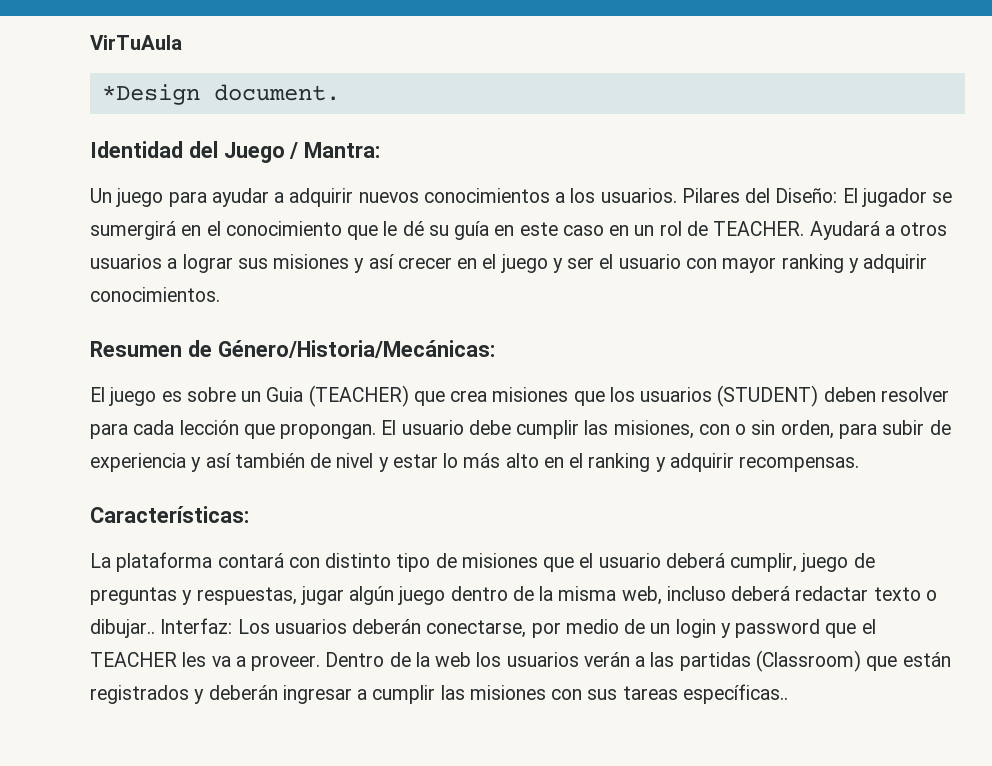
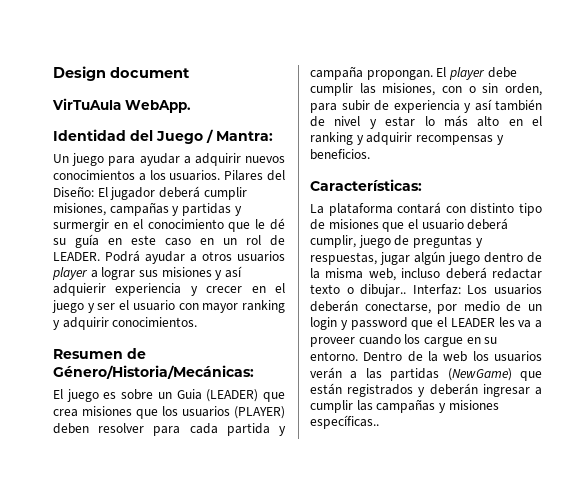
(90, 42) none -> [53,66,190,81] Design document //
[101,84,340,105] // *Design document. -> [125,100,191,113] WebApp.
[932,192,953,203] [90,221,176,240] se sumergirá -> [158,186,247,200] [53,202,242,216] [53,219,109,232] deberá cumplir misiones, campañas y partidas y surmergir
[713,221,880,240] TEACHER. Ayudará -> [53,250,185,264] LEADER. Podrá ayudar
(162, 261) none -> [52,267,88,280] player
(394, 261) none -> [53,283,198,296] adquierir experiencia y
[308,385,409,407] (TEACHER) -> [206,389,259,402] (LEADER)
[717,385,819,407] (STUDENT) -> [234,406,285,419] (PLAYER)
[179,420,275,439] lección que -> [226,423,286,436] [310,66,363,80] partida y campaña
[401,420,464,435] usuario -> [448,67,485,80] player
[739,456,860,472] recompensas. -> [415,135,504,145] [310,149,370,160] recompensas y beneficios.
[90,652,177,667] TEACHER -> [450,318,495,327] LEADER
[251,655,321,671] proveer. -> [310,334,498,347] [310,351,358,361] proveer cuando los cargue en su entorno.
[755,650,861,672] (Classroom) -> [447,368,512,381] (NewGame)
[469,685,678,700] misiones con sus tareas -> [376,399,499,413] campañas y misiones

